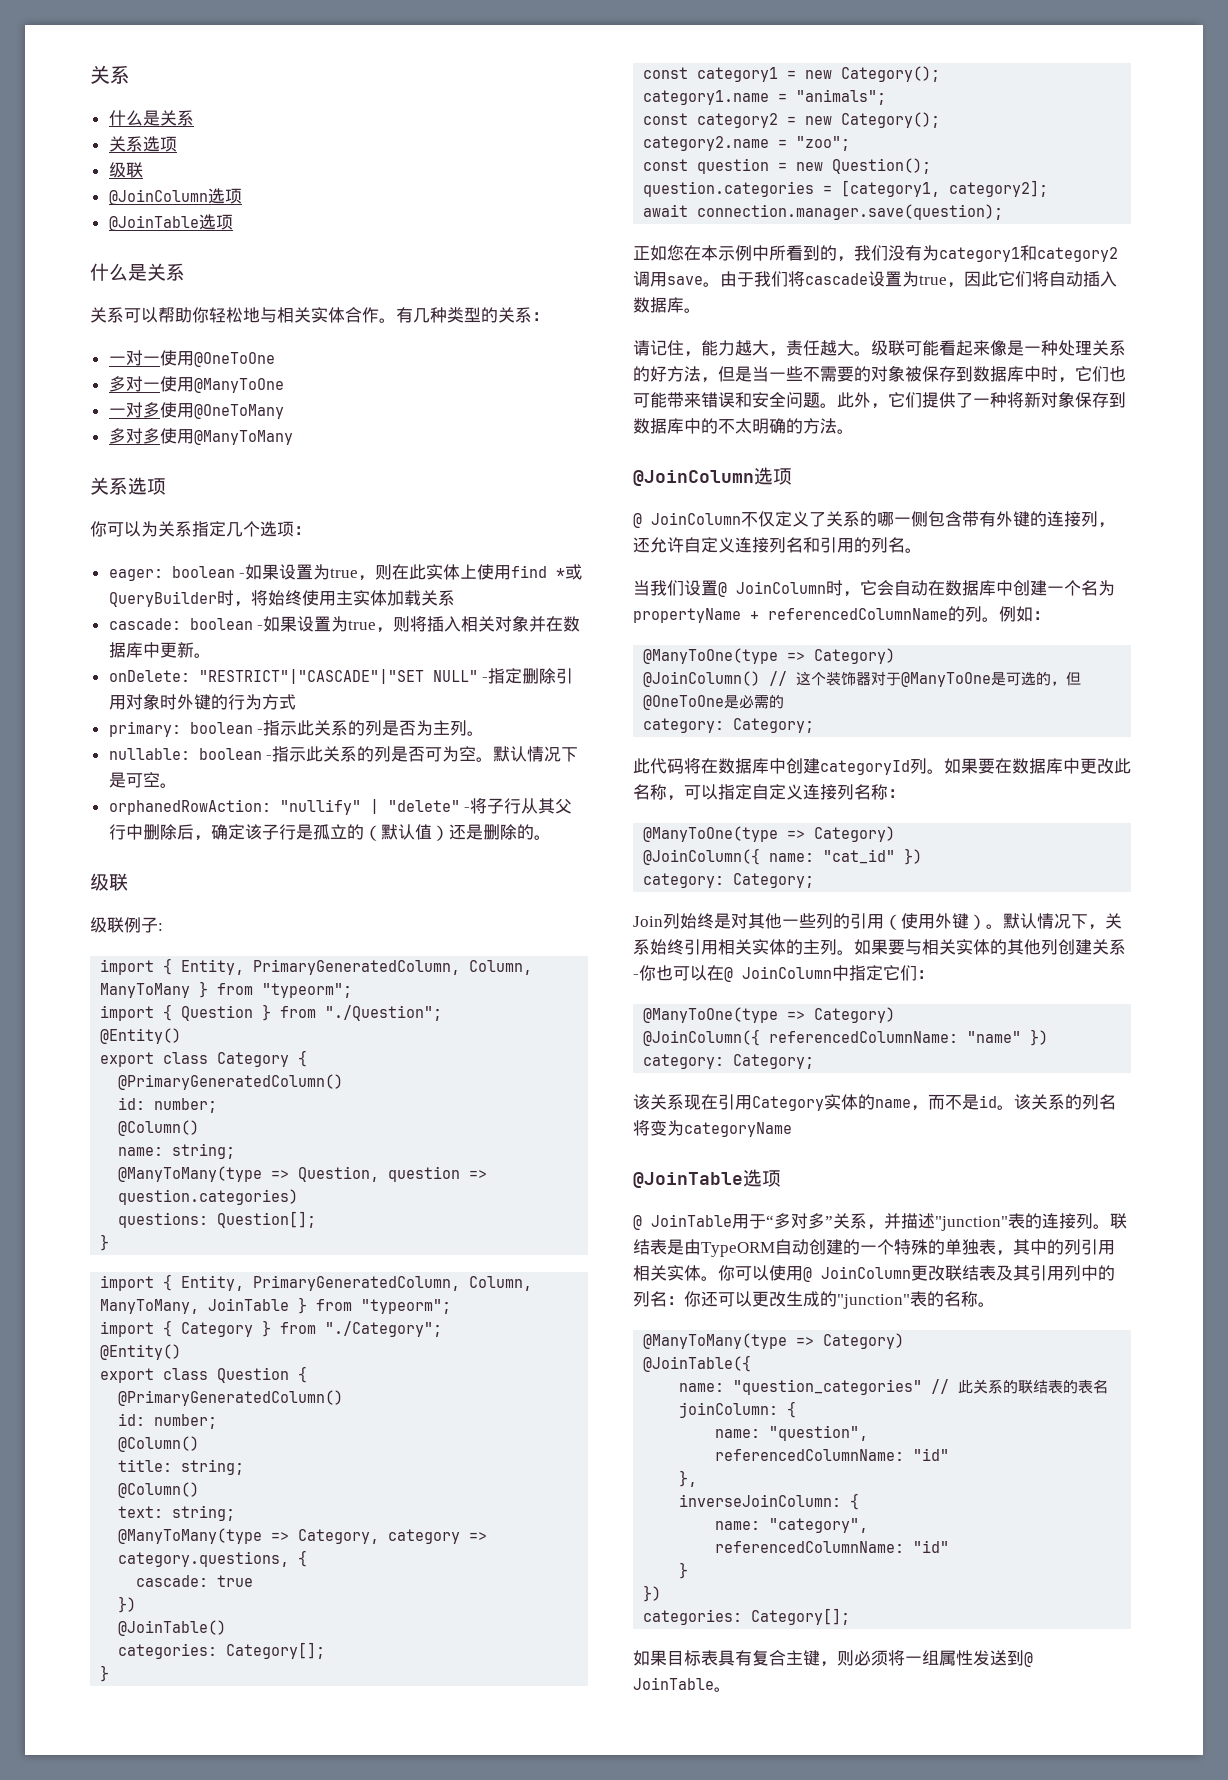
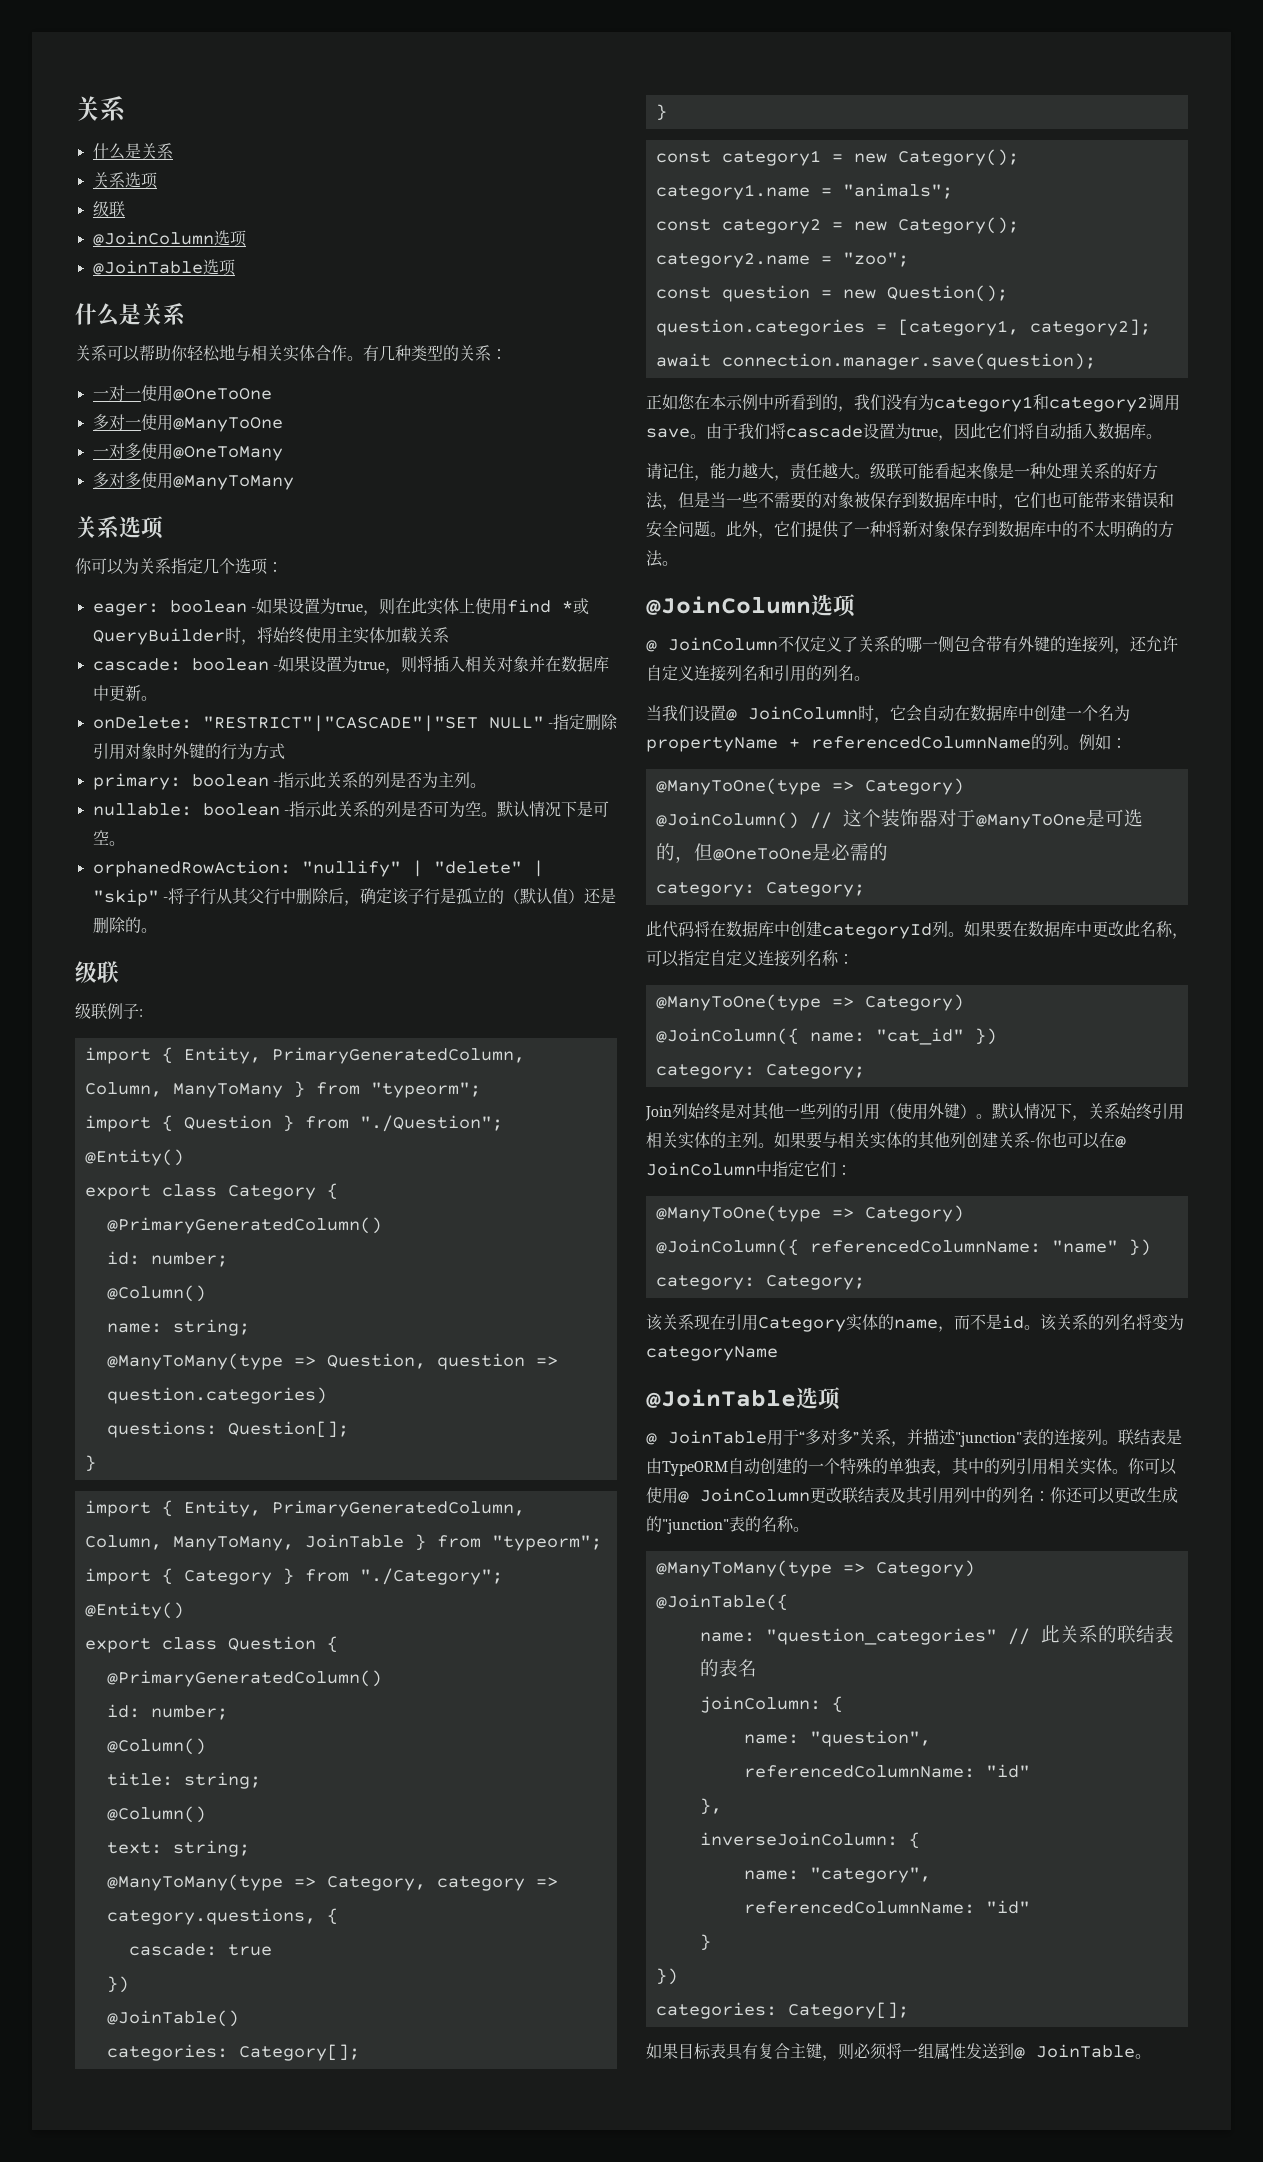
(460, 806) none -> [532,860,544,877] [92,889,159,906] | "skip"

